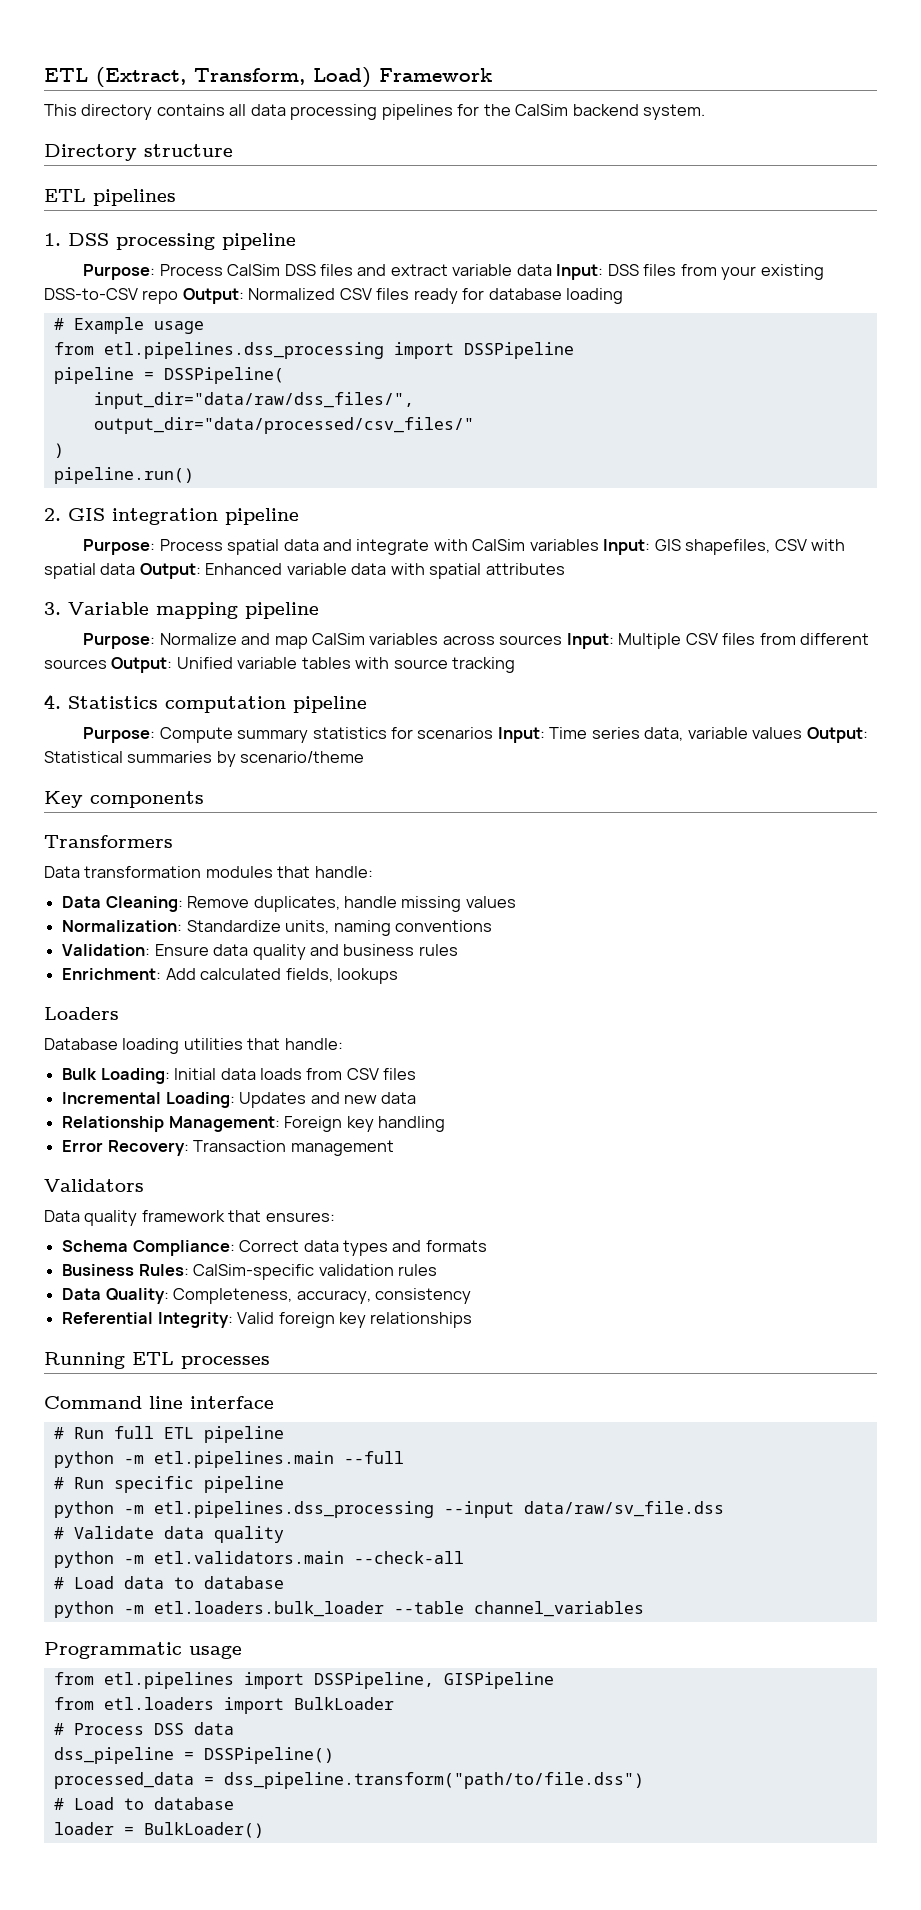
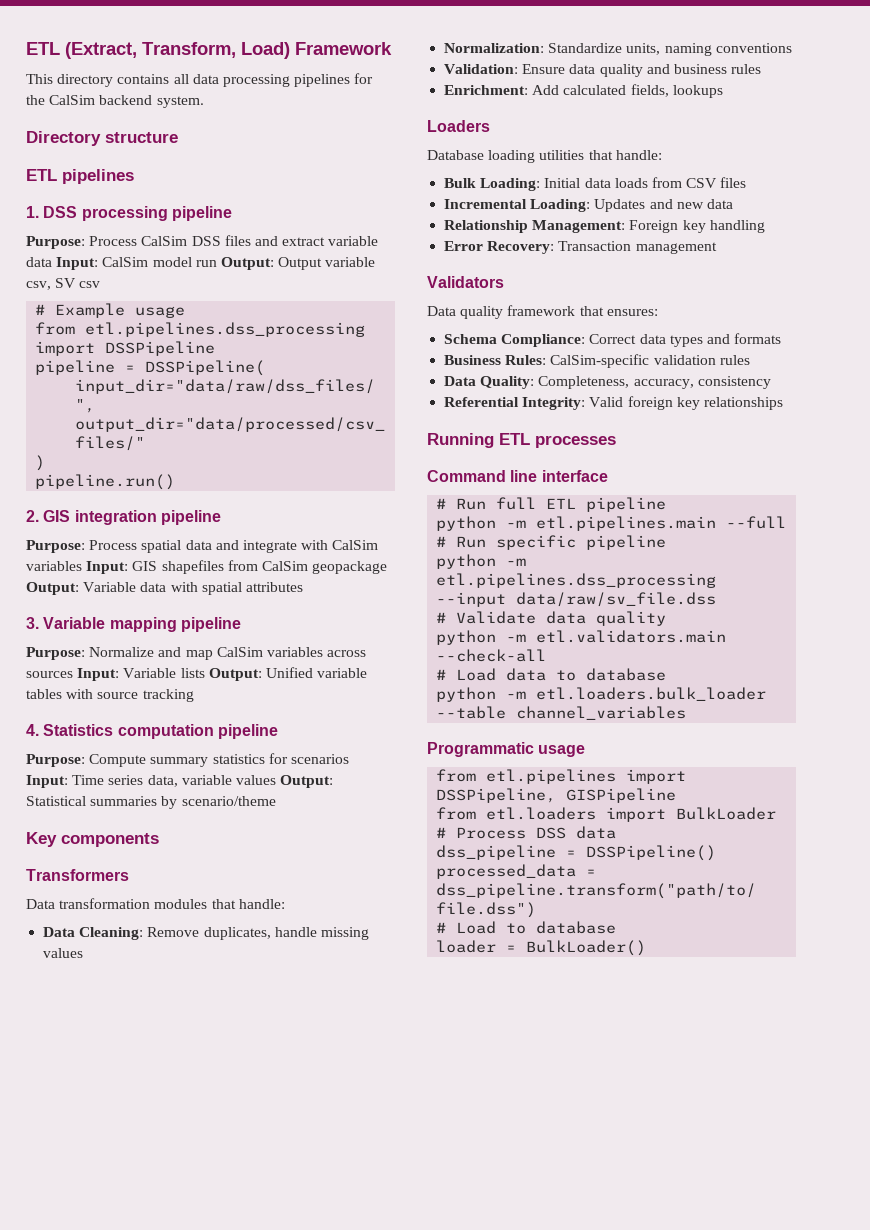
[607,264,824,280] [44,288,624,304] DSS files from your existing DSS-to-CSV repo Output: Normalized CSV files ready for database loading -> [102,257,376,270] [26,278,101,290] CalSim model run Output: Output variable csv, SV csv
[685,539,846,555] [44,563,347,579] shapefiles, CSV with spatial data Output: Enhanced variable -> [161,560,388,574] [26,582,137,595] shapefiles from CalSim geopackage Output: Variable
[618,633,870,649] [44,659,107,669] Multiple CSV files from different sources -> [123,668,205,678] Variable lists

